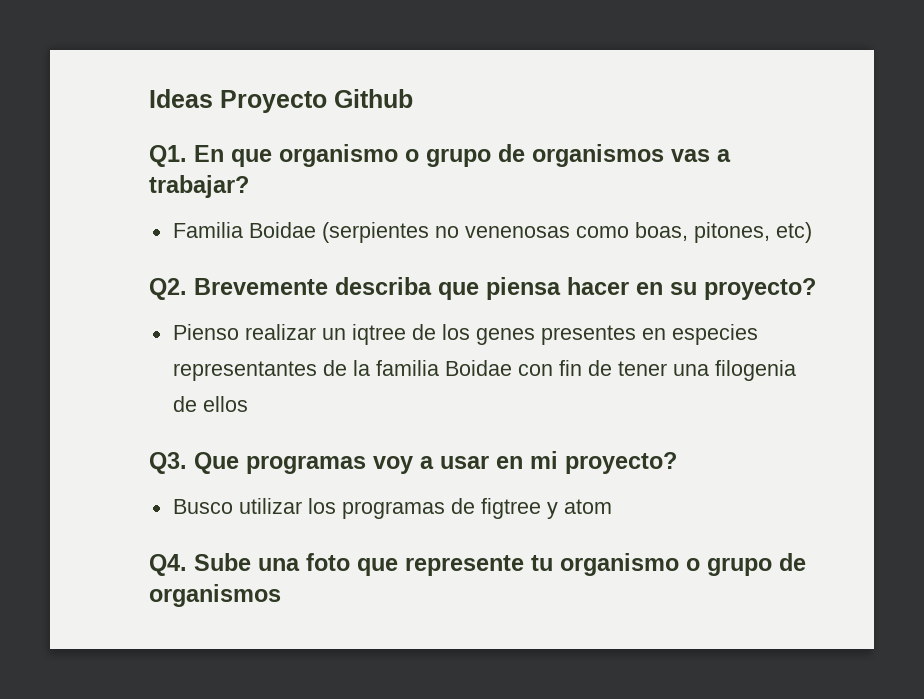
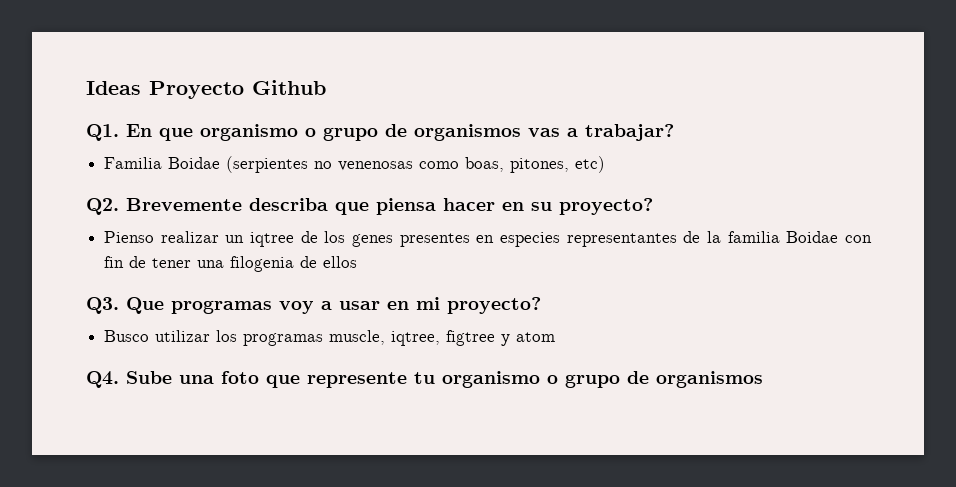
[450,498,475,514] de -> [329,330,441,346] muscle, iqtree,

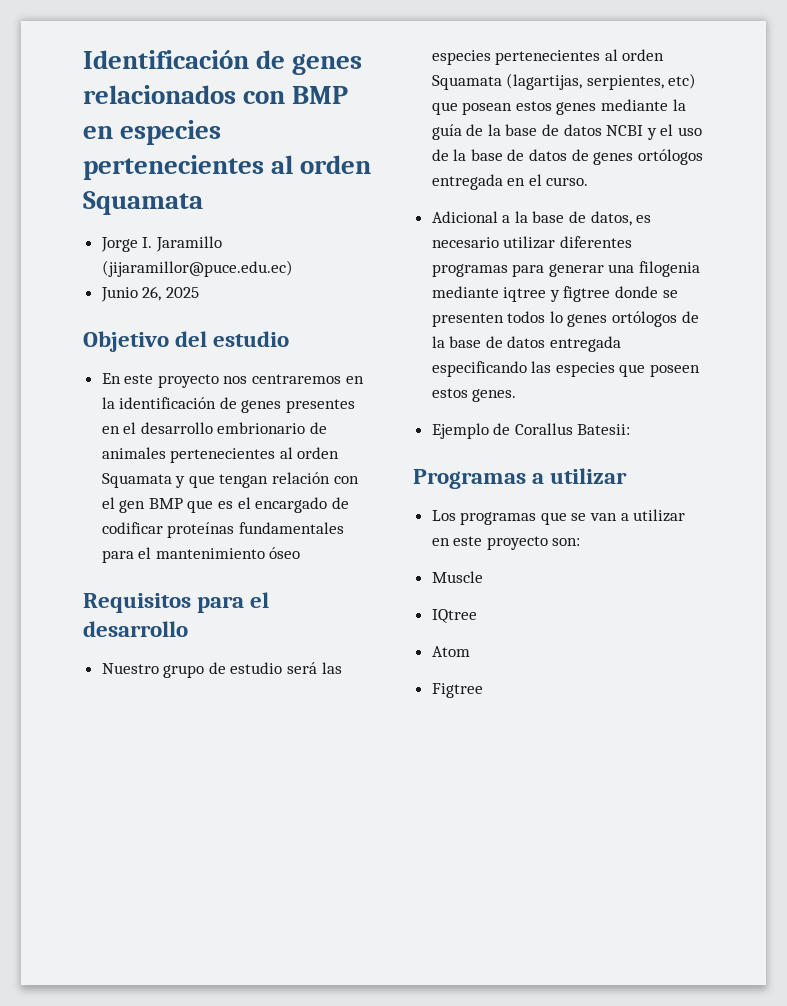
[86,80,326,99] [86,124,674,141] [104,156,606,173] [86,198,653,215] [104,231,872,247] [104,256,358,272] [86,297,541,314] [104,330,556,346] [86,371,763,388] Ideas Proyecto Github // Q1. En que organismo o grupo de organismos vas a trabajar? // Familia Boidae (serpientes no venenosas como boas, pitones, etc) // Q2. Brevemente describa que piensa hacer en su proyecto? // Pienso realizar un iqtree de los genes presentes en especies representantes de la familia Boidae con fin de tener una filogenia de ellos // Q3. Que programas voy a usar en mi proyecto? // Busco utilizar los programas muscle, iqtree, figtree y atom // Q4. Sube una foto que represente tu organismo o grupo de organismos -> [83,50,363,75] [83,85,349,104] [83,120,222,145] [83,155,372,180] [83,191,203,215] [100,236,222,252] [101,260,293,277] [100,286,199,302] [83,331,290,352] [101,373,364,388] [101,397,356,413] [101,422,328,434] [101,447,340,463] [101,472,359,488] [101,497,349,513] [101,522,344,538] [101,547,301,563] [83,592,270,613] [83,621,188,637] [101,662,342,678] [431,49,665,65] [431,73,697,90] [431,99,686,115] [431,124,703,140] [431,149,703,165] [431,174,589,190] [431,211,652,226] [431,236,632,249] [431,261,701,277] [431,286,678,302] [431,311,699,327] [431,336,622,352] [431,361,701,377] [431,388,517,402] [431,423,631,439] [413,468,628,489] [431,509,686,525] [431,536,581,550] [431,571,483,583] [431,609,477,623] [431,646,470,657] [431,683,483,698] Identificación de genes relacionados con BMP en especies pertenecientes al orden Squamata // Jorge I. Jaramillo (jijaramillor@puce.edu.ec) // Junio 26, 2025 // Objetivo del estudio // En este proyecto nos centraremos en la identificación de genes presentes en el desarrollo embrionario de animales pertenecientes al orden Squamata y que tengan relación con el gen BMP que es el encargado de codificar proteínas fundamentales para el mantenimiento óseo // Requisitos para el desarrollo // Nuestro grupo de estudio será las especies pertenecientes al orden Squamata (lagartijas, serpientes, etc) que posean estos genes mediante la guía de la base de datos NCBI y el uso de la base de datos de genes ortólogos entregada en el curso. // Adicional a la base de datos, es necesario utilizar diferentes programas para generar una filogenia mediante iqtree y figtree donde se presenten todos lo genes ortólogos de la base de datos entregada especificando las especies que poseen estos genes. // Ejemplo de Corallus Batesii: // Programas a utilizar // Los programas que se van a utilizar en este proyecto son: // Muscle // IQtree // Atom // Figtree

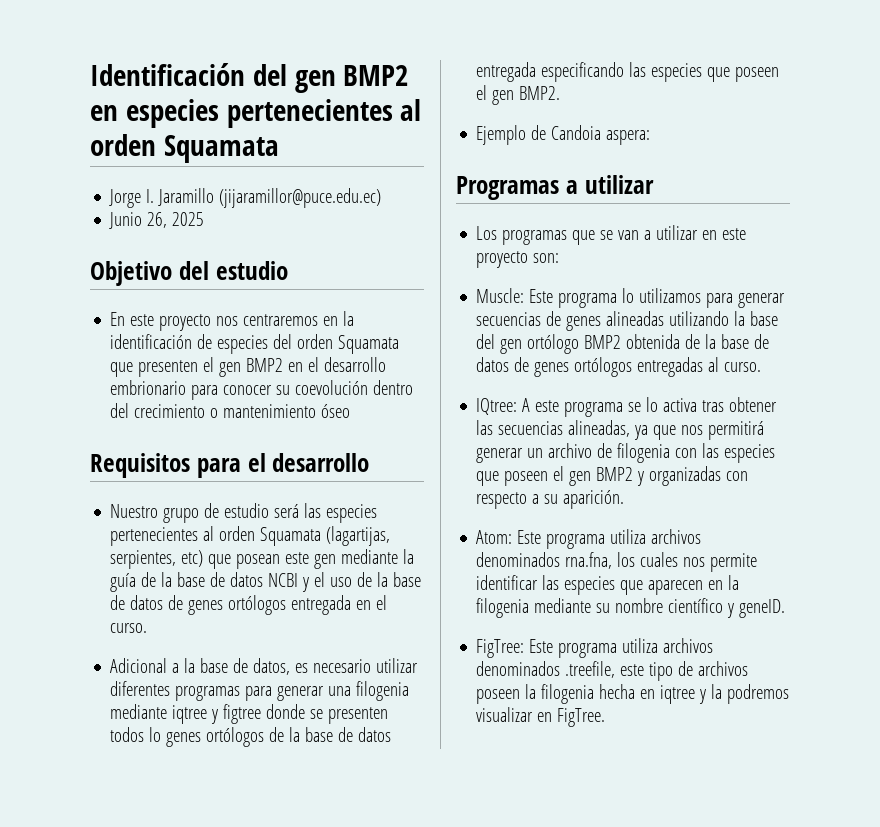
[256,50,363,75] [83,85,349,104] de genes relacionados con BMP -> [252,64,409,93] del gen BMP2
[241,399,356,413] [101,422,328,434] [101,447,340,463] [101,472,359,488] [101,497,349,513] [101,522,344,538] [101,547,152,563] genes presentes en el desarrollo embrionario de animales pertenecientes al orden Squamata y que tengan relación con el gen BMP que es el encargado de codificar proteínas fundamentales para el -> [217,334,400,354] [110,357,387,377] [110,380,414,400] [110,403,219,418] especies del orden Squamata que presenten el gen BMP2 en el desarrollo embrionario para conocer su coevolución dentro del crecimiento o
[515,101,597,115] estos genes -> [285,552,337,569] este gen
[431,388,517,402] estos genes. -> [476,85,561,105] el gen BMP2.
[514,423,631,435] Corallus Batesii: -> [551,125,651,145] Candoia aspera:
[431,571,483,583] [431,609,477,623] [431,646,470,657] [431,683,483,698] Muscle // IQtree // Atom // Figtree -> [476,288,786,308] [476,311,779,331] [476,334,770,354] [476,357,762,377] [476,397,778,417] [476,420,765,440] [476,443,776,463] [476,466,749,486] [476,490,625,509] [476,529,702,549] [476,552,758,572] [476,575,740,595] [476,598,786,618] [476,638,714,658] [476,661,749,681] [476,684,790,704] [476,707,606,727] Muscle: Este programa lo utilizamos para generar secuencias de genes alineadas utilizando la base del gen ortólogo BMP2 obtenida de la base de datos de genes ortólogos entregadas al curso. // IQtree: A este programa se lo activa tras obtener las secuencias alineadas, ya que nos permitirá generar un archivo de filogenia con las especies que poseen el gen BMP2 y organizadas con respecto a su aparición. // Atom: Este programa utiliza archivos denominados rna.fna, los cuales nos permite identificar las especies que aparecen en la filogenia mediante su nombre científico y geneID. // FigTree: Este programa utiliza archivos denominados .treefile, este tipo de archivos poseen la filogenia hecha en iqtree y la podremos visualizar en FigTree.

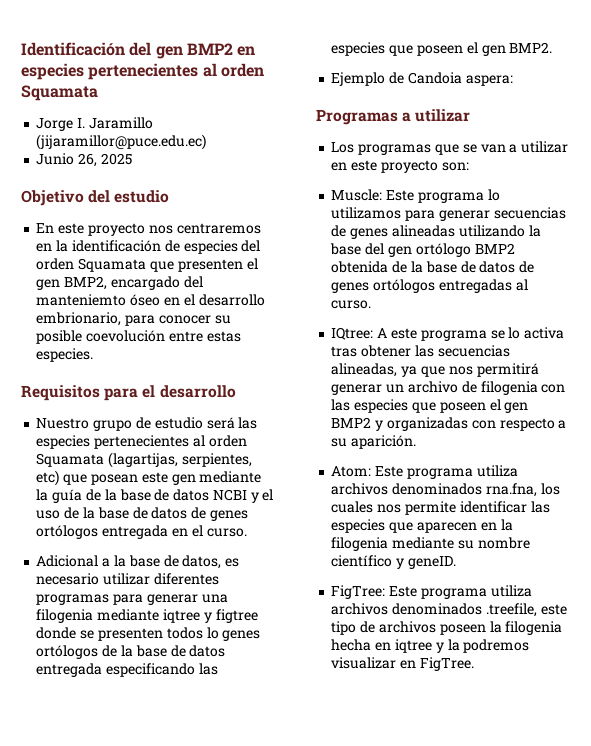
[246,358,284,372] BMP2 -> [64,276,203,290] [36,294,161,306] BMP2, encargado del manteniemto óseo
[110,380,187,395] embrionario -> [36,312,122,326] embrionario,
[295,380,414,395] [110,403,351,418] coevolución dentro del crecimiento o mantenimiento óseo -> [36,330,241,344] [36,348,94,362] posible coevolución entre estas especies.

